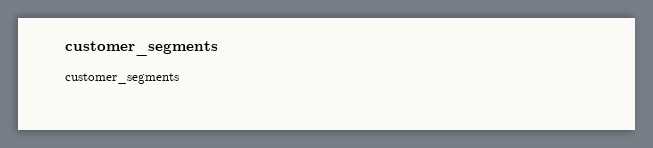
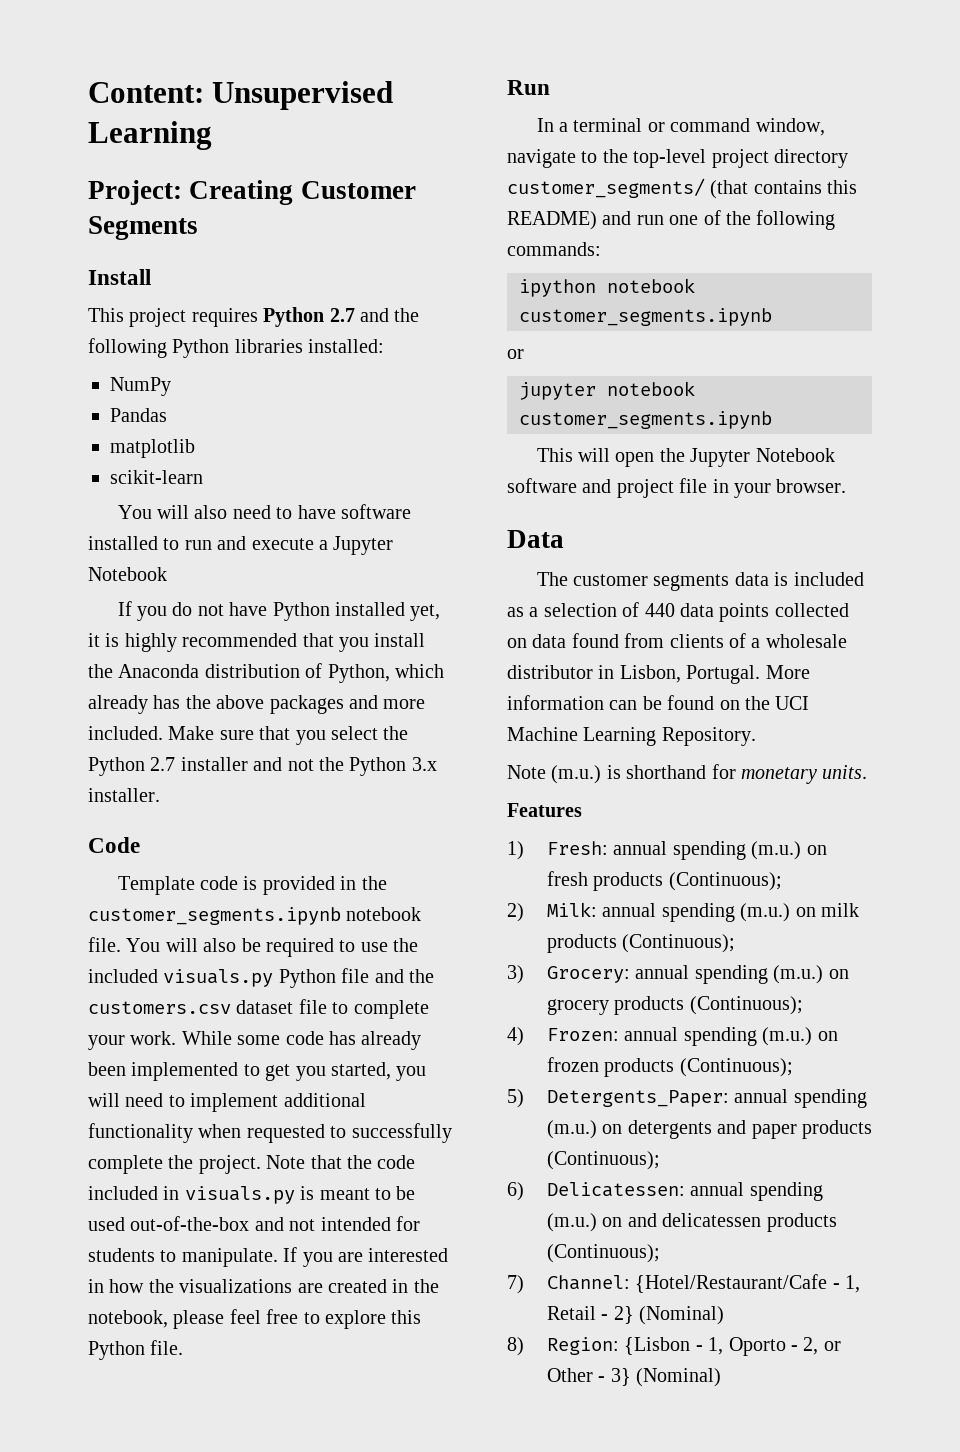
[65,41,218,56] [65,73,179,84] customer_segments // customer_segments -> [88,81,394,110] [88,121,212,150] [88,180,416,205] [88,216,198,240] [88,269,151,285] [88,307,420,327] [88,338,385,358] [110,377,171,396] [110,408,167,422] [110,439,195,458] [110,470,203,484] [117,504,411,519] [88,536,394,555] [88,567,167,581] [117,601,441,621] [88,633,426,652] [88,663,444,683] [88,695,426,714] [88,726,409,745] [88,757,437,776] [88,788,160,802] [88,837,140,853] [117,876,387,895] [88,907,422,925] [88,937,419,957] [88,968,434,988] [88,999,429,1019] [88,1031,422,1050] [88,1062,427,1081] [88,1093,366,1112] [88,1123,452,1143] [88,1155,416,1174] [88,1186,416,1204] [88,1216,420,1231] [88,1247,449,1267] [88,1279,439,1293] [88,1309,422,1329] [88,1340,184,1360] [507,80,550,95] [536,118,825,136] [507,149,848,168] [507,178,858,199] [507,210,836,230] [507,242,601,256] [519,278,695,297] [519,308,772,326] [507,349,524,359] [519,381,695,400] [519,411,772,429] [536,448,835,467] [507,478,847,498] [507,530,564,548] [536,572,864,591] [507,602,849,622] [507,633,847,648] [507,665,810,684] [507,695,810,710] [507,727,756,746] [507,764,868,784] [507,803,582,817] [507,841,827,860] [546,871,782,891] [507,902,859,922] [546,934,736,953] [507,965,849,984] [546,996,803,1015] [507,1027,838,1046] [546,1057,793,1077] [507,1089,867,1108] [546,1120,872,1139] [546,1151,660,1170] [507,1182,823,1201] [546,1213,837,1232] [546,1244,660,1263] [507,1274,861,1294] [546,1306,725,1325] [507,1337,841,1356] [546,1368,722,1387] Content: Unsupervised Learning // Project: Creating Customer Segments // Install // This project requires Python 2.7 and the following Python libraries installed: // NumPy // Pandas // matplotlib // scikit-learn // You will also need to have software installed to run and execute a Jupyter Notebook // If you do not have Python installed yet, it is highly recommended that you install the Anaconda distribution of Python, which already has the above packages and more included. Make sure that you select the Python 2.7 installer and not the Python 3.x installer. // Code // Template code is provided in the customer_segments.ipynb notebook file. You will also be required to use the included visuals.py Python file and the customers.csv dataset file to complete your work. While some code has already been implemented to get you started, you will need to implement additional functionality when requested to successfully complete the project. Note that the code included in visuals.py is meant to be used out-of-the-box and not intended for students to manipulate. If you are interested in how the visualizations are created in the notebook, please feel free to explore this Python file. // Run // In a terminal or command window, navigate to the top-level project directory customer_segments/ (that contains this README) and run one of the following commands: // ipython notebook customer_segments.ipynb // or // jupyter notebook customer_segments.ipynb // This will open the Jupyter Notebook software and project file in your browser. // Data // The customer segments data is included as a selection of 440 data points collected on data found from clients of a wholesale distributor in Lisbon, Portugal. More information can be found on the UCI Machine Learning Repository. // Note (m.u.) is shorthand for monetary units. // Features // 1) Fresh: annual spending (m.u.) on fresh products (Continuous); // 2) Milk: annual spending (m.u.) on milk products (Continuous); // 3) Grocery: annual spending (m.u.) on grocery products (Continuous); // 4) Frozen: annual spending (m.u.) on frozen products (Continuous); // 5) Detergents_Paper: annual spending (m.u.) on detergents and paper products (Continuous); // 6) Delicatessen: annual spending (m.u.) on and delicatessen products (Continuous); // 7) Channel: {Hotel/Restaurant/Cafe - 1, Retail - 2} (Nominal) // 8) Region: {Lisbon - 1, Oporto - 2, or Other - 3} (Nominal)

